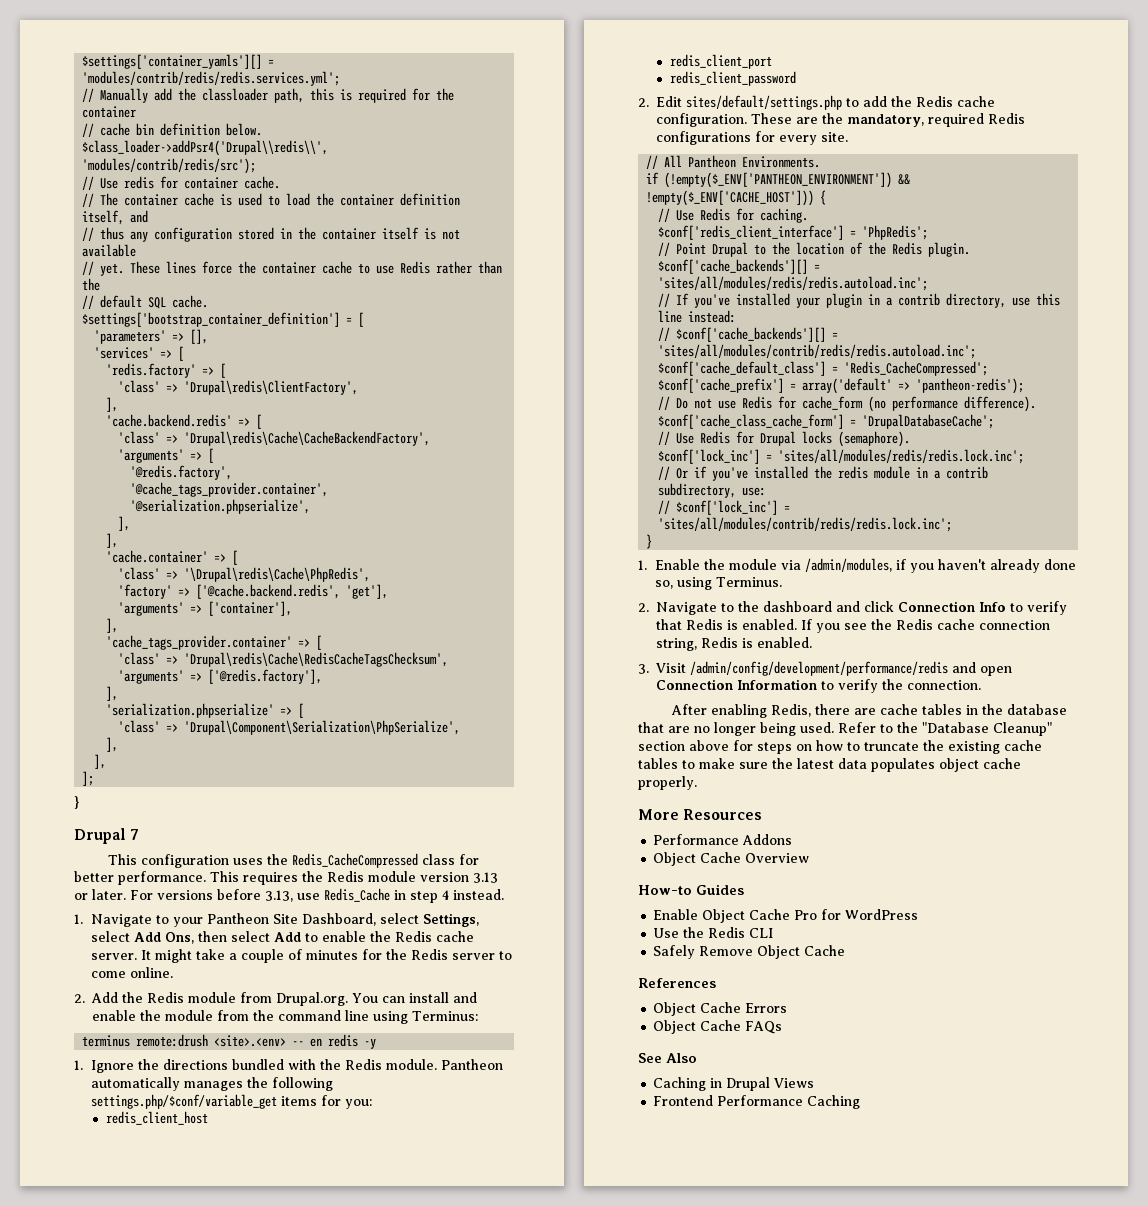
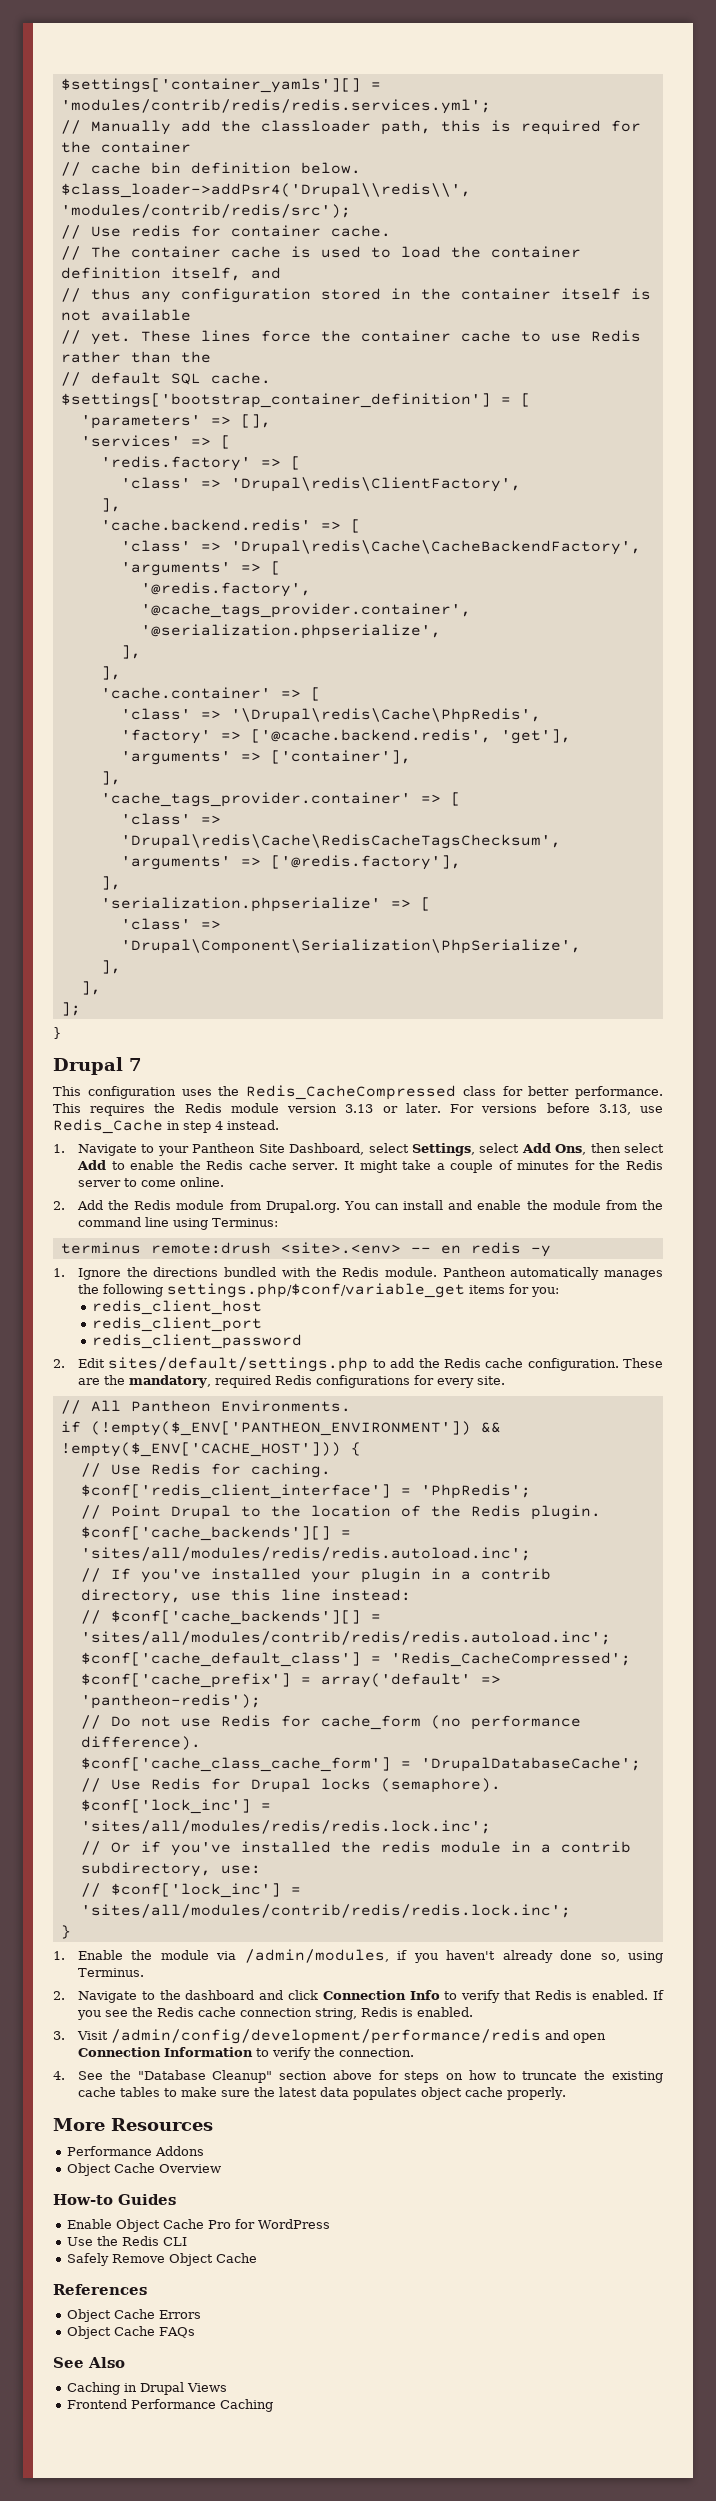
[671,704,1068,718] [638,722,893,736] After enabling Redis, there are cache tables in the database that are no longer being used. Refer to -> [53,2071,104,2080] 4. See

